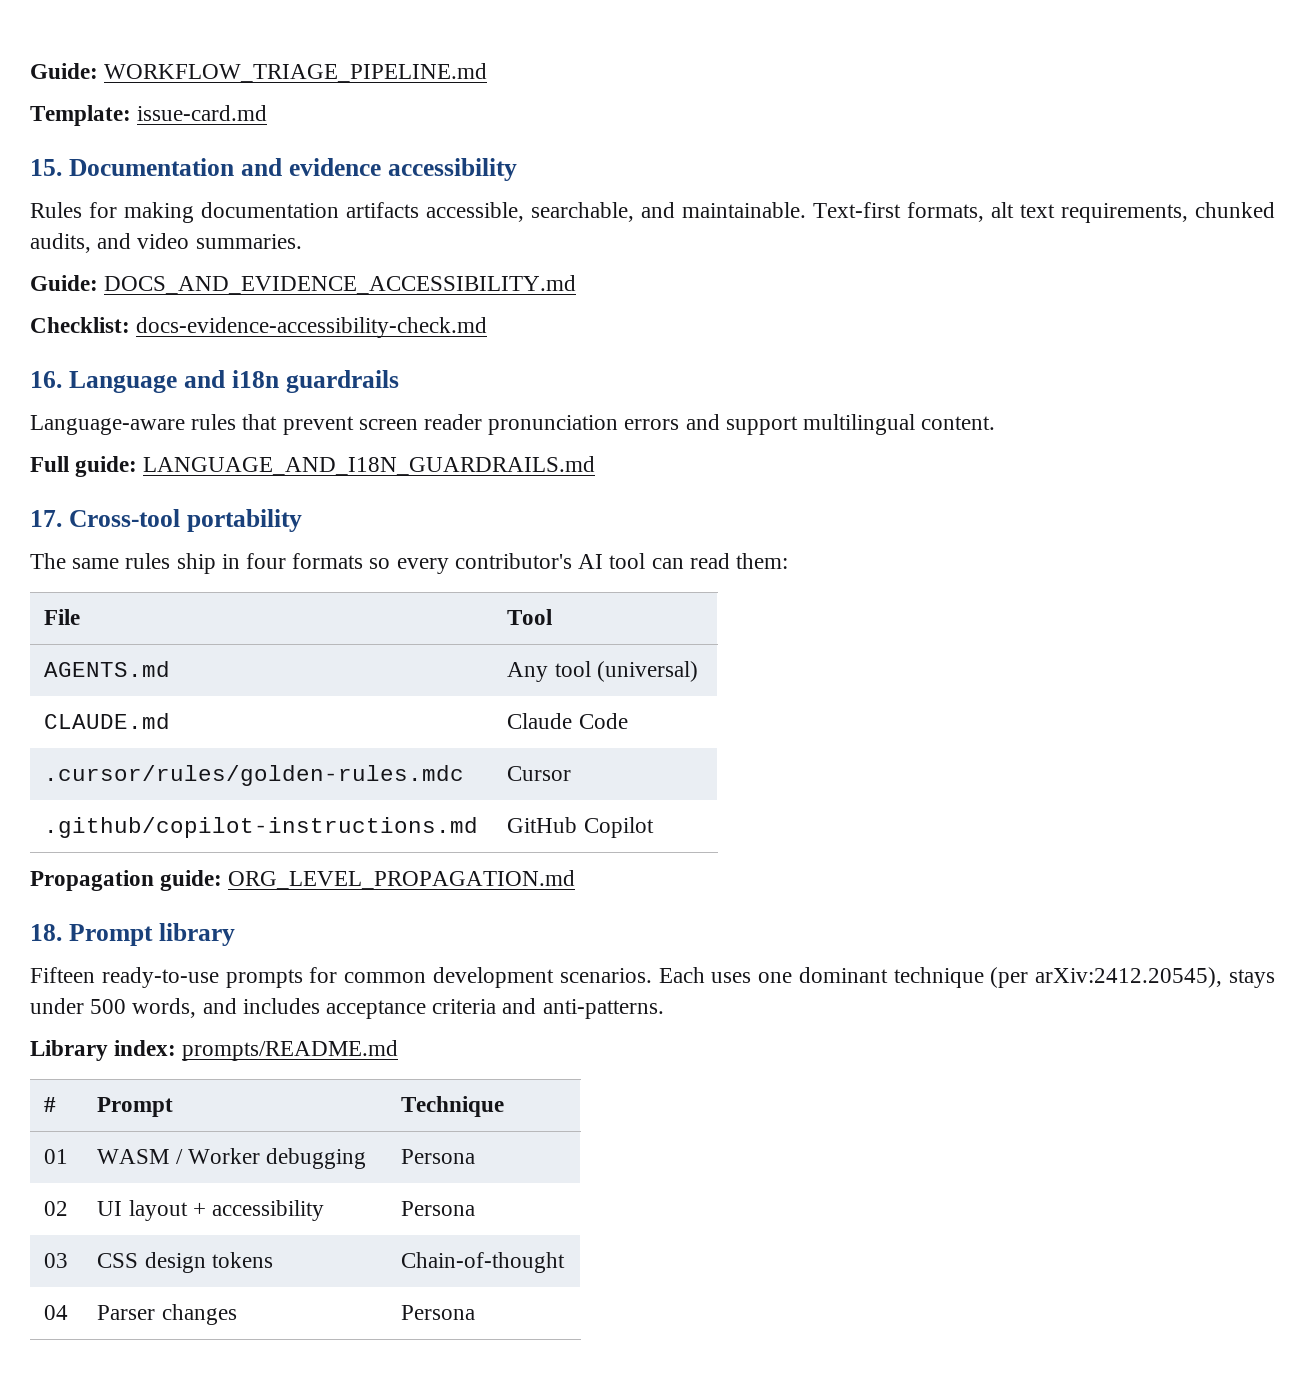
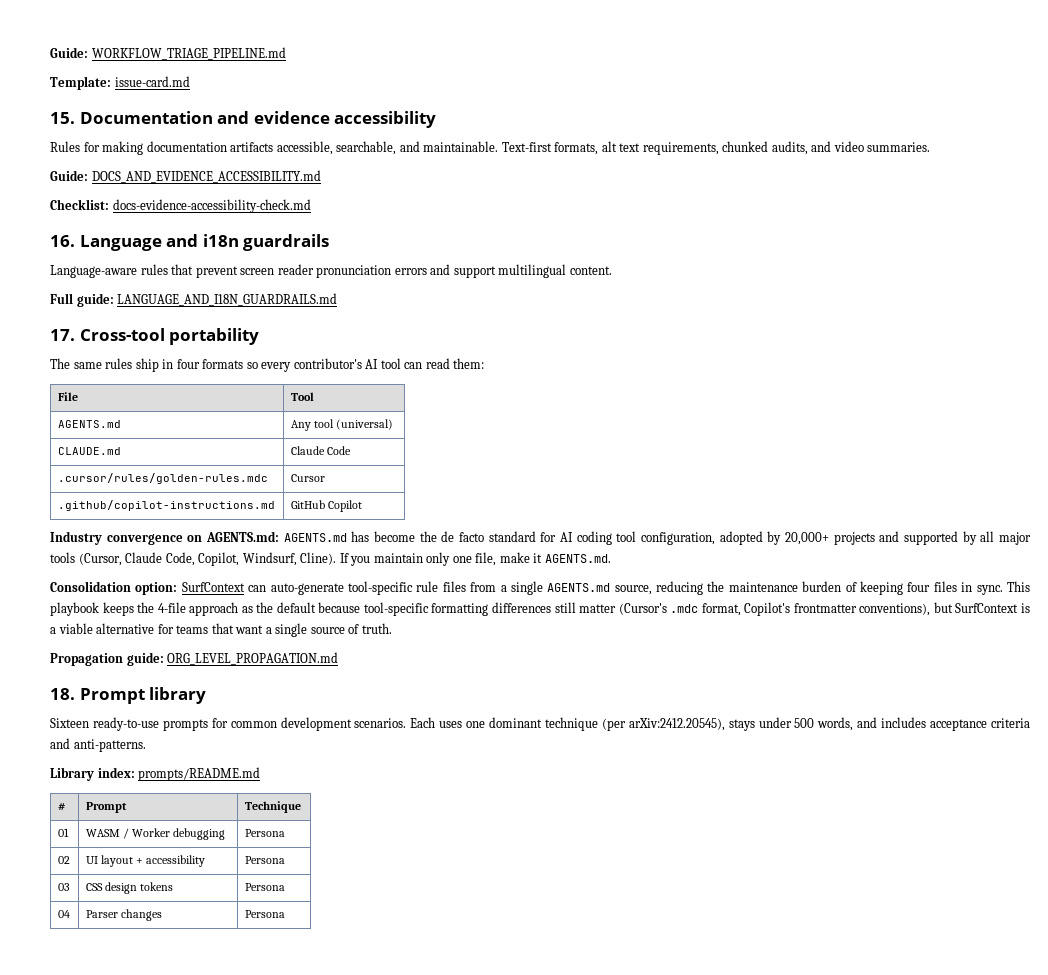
(654, 827) none -> [50,531,1031,545] [50,552,611,566] [50,581,1031,595] [50,602,1030,616] [50,623,392,637] // Industry convergence on AGENTS.md: AGENTS.md has become the de facto standard for AI coding tool configuration, adopted by 20,000+ projects and supported by all major tools (Cursor, Claude Code, Copilot, Windsurf, Cline). If you maintain only one file, make it AGENTS.md. // Consolidation option: SurfContext can auto-generate tool-specific rule files from a single AGENTS.md source, reducing the maintenance burden of keeping four files in sync. This playbook keeps the 4-file approach as the default because tool-specific formatting differences still matter (Cursor's .mdc format, Copilot's frontmatter conventions), but SurfContext is a viable alternative for teams that want a single source of truth.
[30,967,95,983] Fifteen -> [50,718,89,728] Sixteen
[401,1252,566,1273] Chain-of-thought -> [244,883,285,891] Persona

